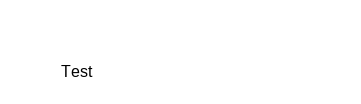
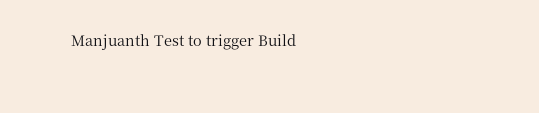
[61,65,93,77] Test -> [71,34,296,50] Manjuanth Test to trigger Build

